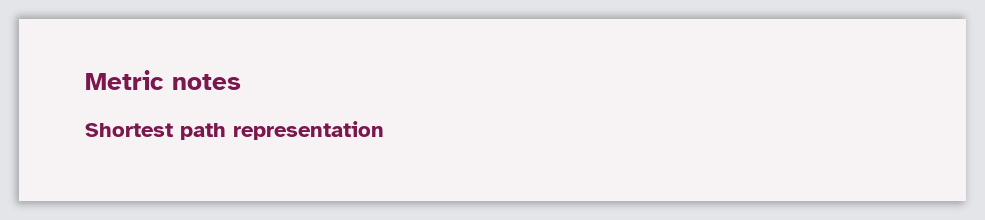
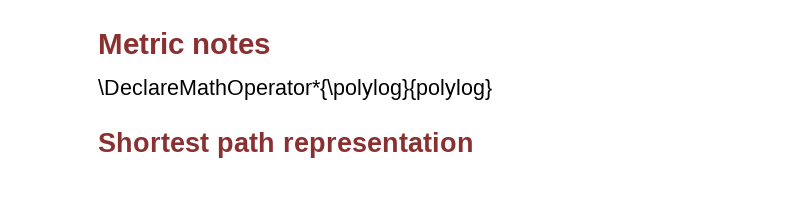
(241, 82) none -> [98,79,492,100] // \DeclareMathOperator*{\polylog}{polylog}

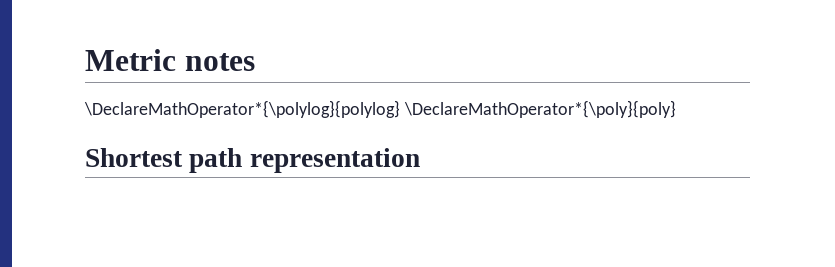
(492, 89) none -> [403,100,676,118] \DeclareMathOperator*{\poly}{poly}

